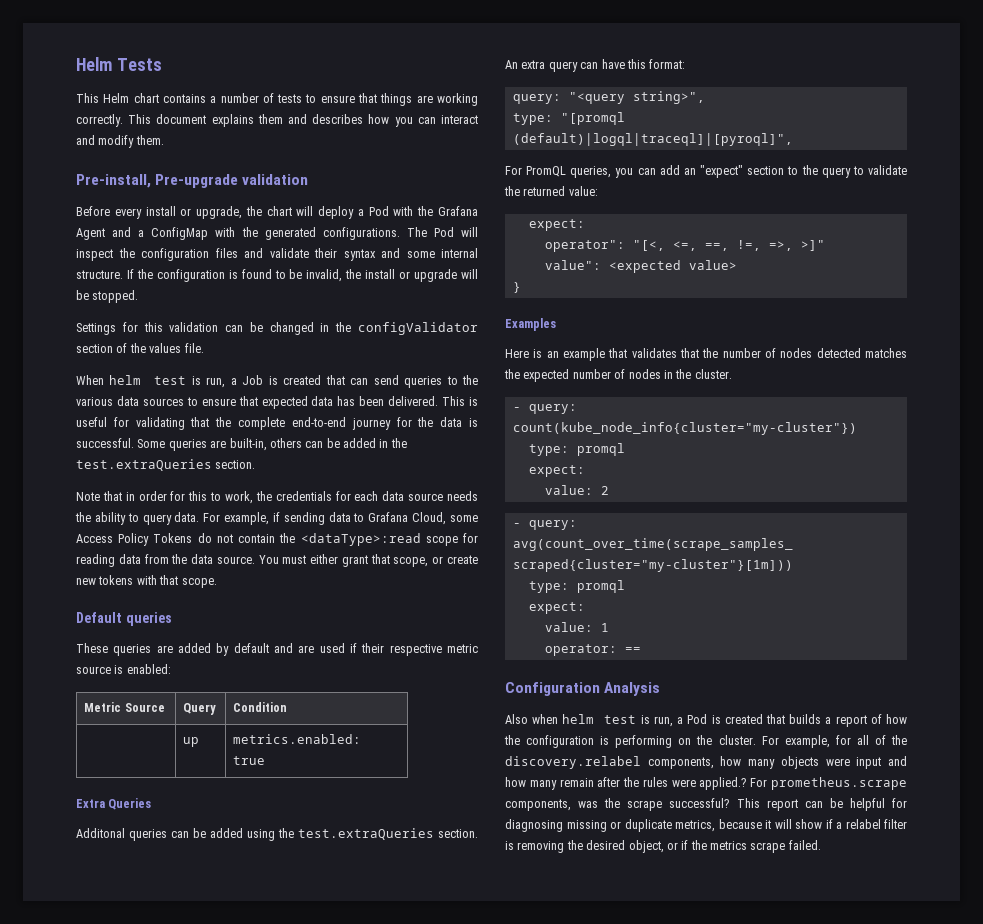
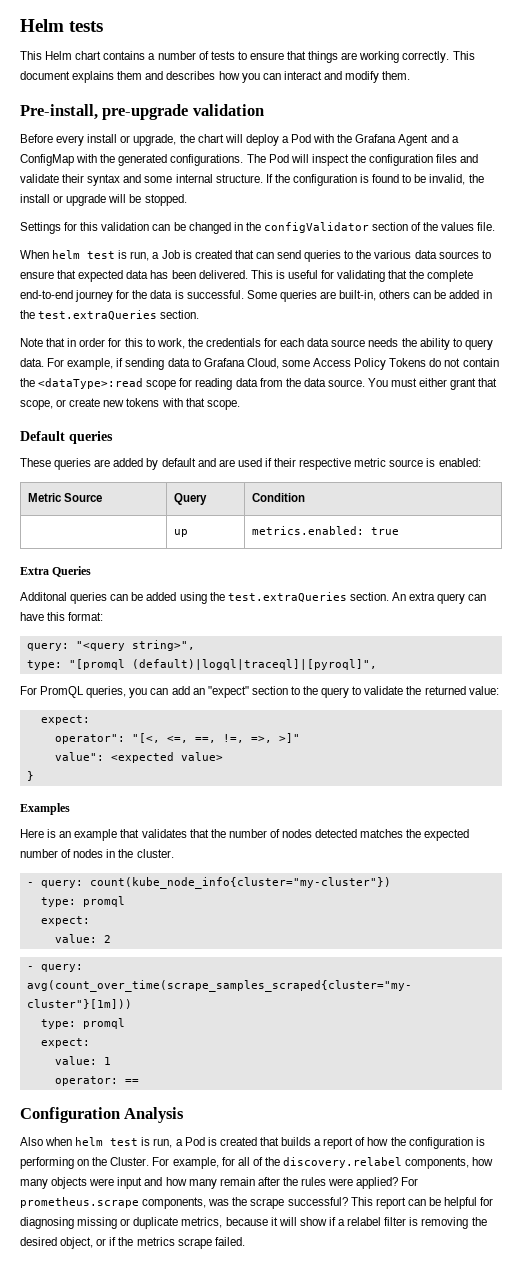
[76,57,162,71] Helm Tests -> [20,19,104,32] Helm tests
[155,174,239,188] Pre-upgrade -> [102,104,189,120] pre-upgrade
[718,735,756,745] cluster. -> [110,1157,150,1166] Cluster.
[699,777,747,790] applied.? -> [356,1177,399,1189] applied?

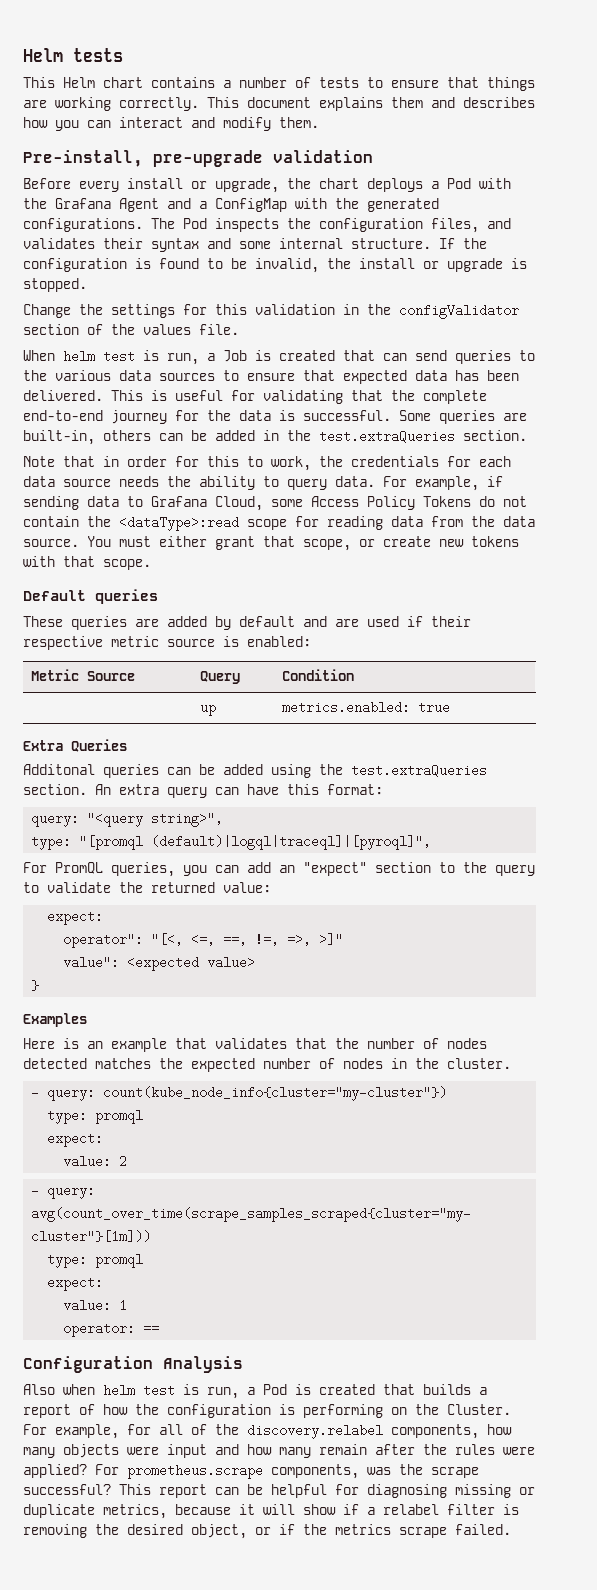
[224,134,279,146] will deploy -> [367,178,423,192] deploys
[290,154,479,166] [20,174,59,183] will inspect the configuration files and validate -> [215,218,511,233] [23,238,95,249] inspects the configuration files, and validates
[108,194,142,203] will be -> [511,258,527,269] is
[20,222,231,234] Settings for this validation can be changed -> [23,304,335,318] Change the settings for this validation

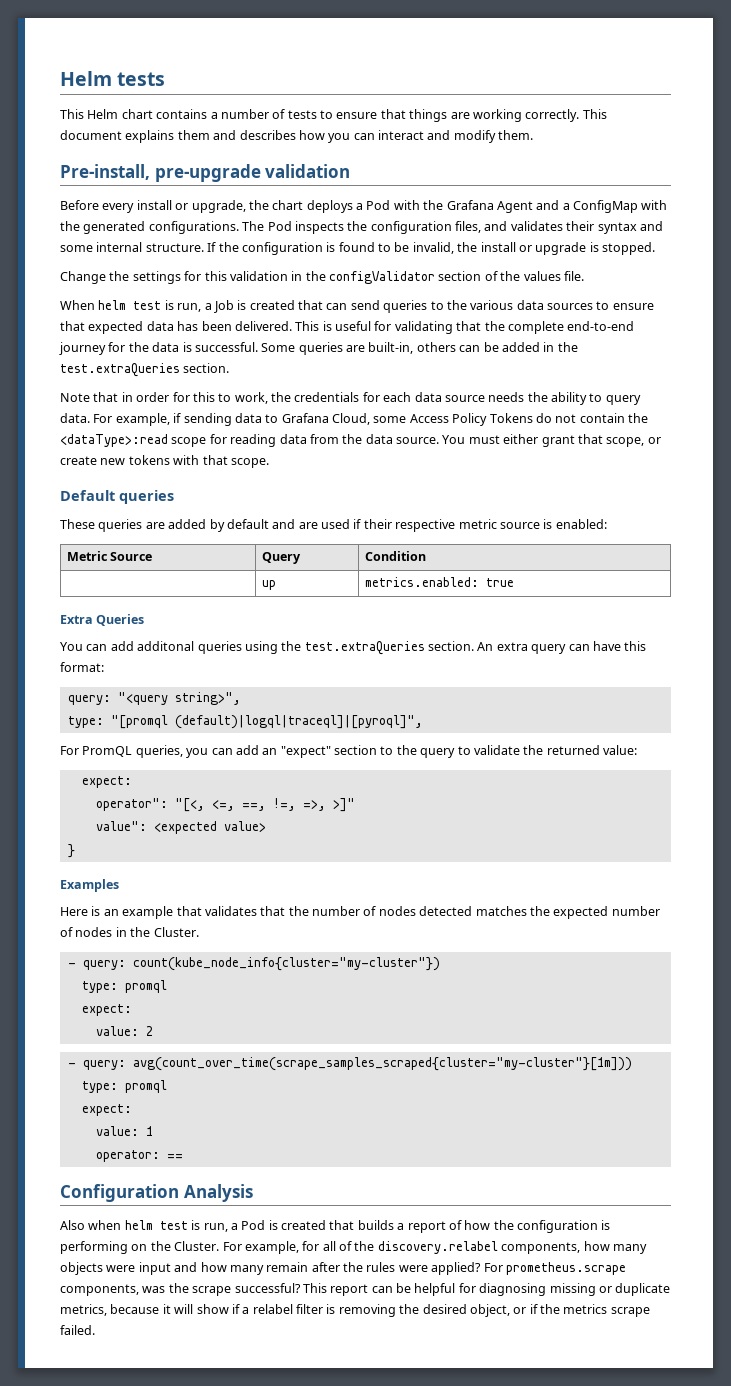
[23,764,263,778] Additonal queries can be added -> [60,641,242,654] You can add additonal queries
[447,1058,511,1069] cluster. -> [153,927,199,937] Cluster.

